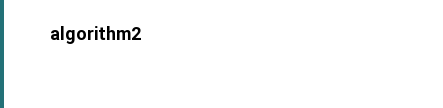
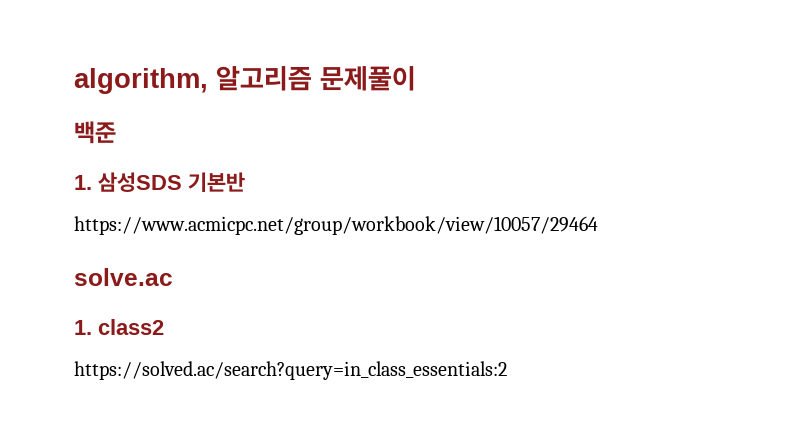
[50,26,141,44] algorithm2 -> [74,66,416,94] [74,121,116,144] [74,172,245,192] [74,216,598,235] [74,268,173,286] [74,319,164,335] [74,361,507,380] algorithm, 알고리즘 문제풀이 // 백준 // 1. 삼성SDS 기본반 // https://www.acmicpc.net/group/workbook/view/10057/29464 // solve.ac // 1. class2 // https://solved.ac/search?query=in_class_essentials:2

